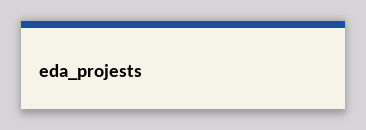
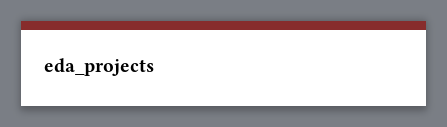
[39,64,142,80] eda_projests -> [44,58,154,76] eda_projects

